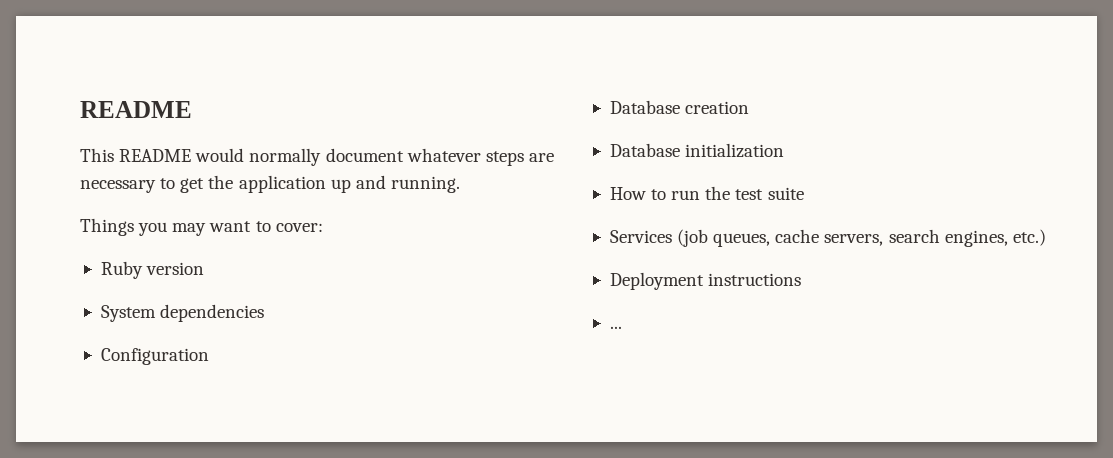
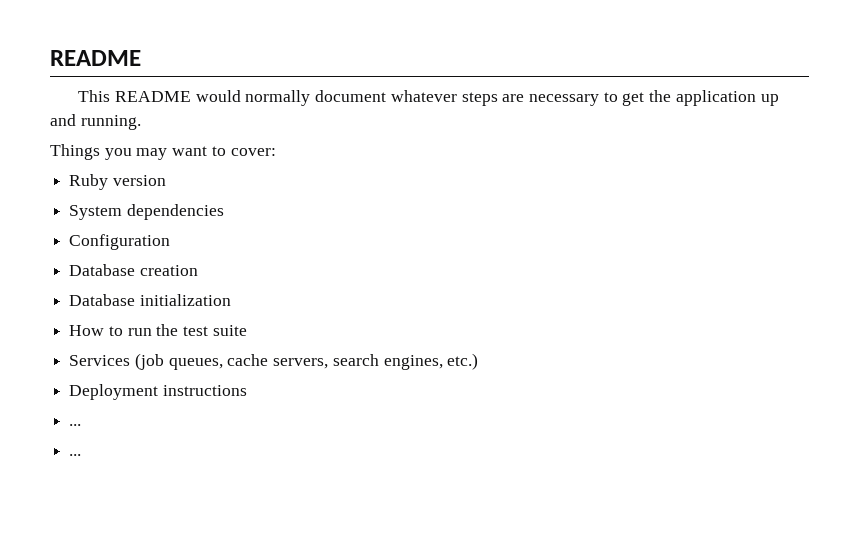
(622, 327) none -> [69,454,82,456] // ...

